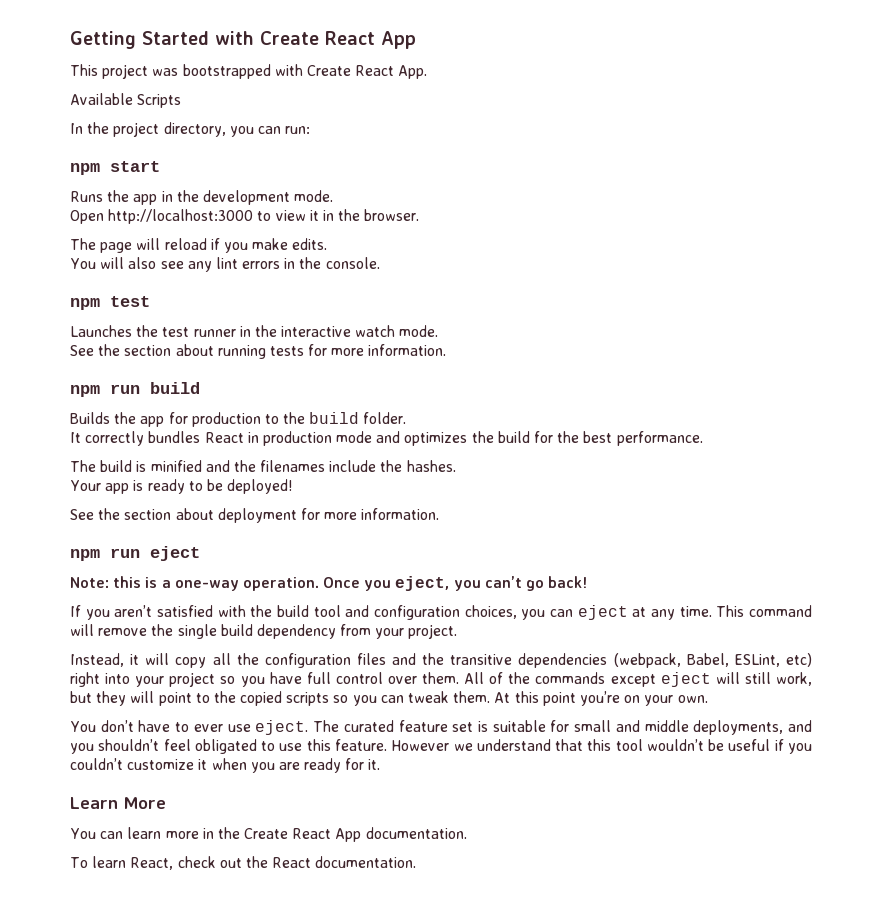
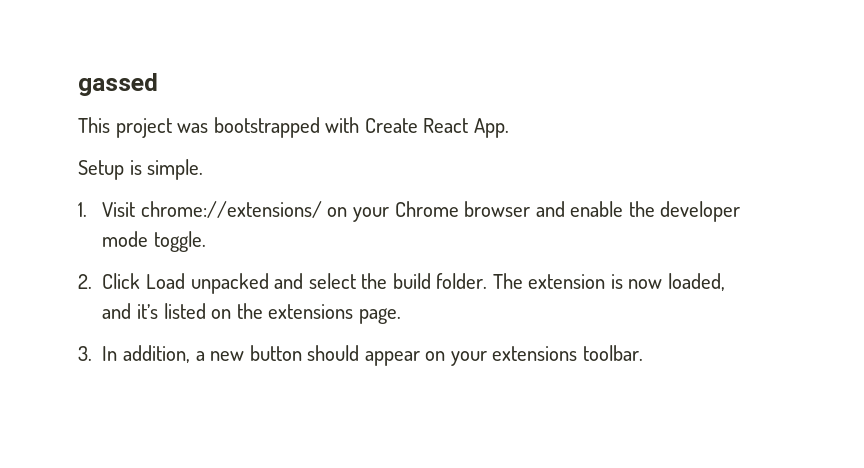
[70,31,416,49] Getting Started with Create React App -> [78,73,158,96] gassed
[70,93,182,108] [70,122,311,137] [70,161,160,175] [70,190,334,205] [70,209,420,224] [70,238,328,253] [70,257,380,272] [70,296,150,310] [70,325,439,337] [70,344,447,359] [70,382,200,397] [70,412,407,427] [70,431,703,446] [70,460,456,472] [70,479,293,494] [70,508,440,523] [70,546,200,561] [70,576,588,591] [70,605,812,620] [70,624,458,639] [70,653,812,668] [70,672,812,687] [70,691,708,706] [70,720,813,735] [70,739,813,754] [70,758,381,773] [70,797,166,809] [70,827,467,842] [70,856,417,870] Available Scripts // In the project directory, you can run: // npm start // Runs the app in the development mode. // Open http://localhost:3000 to view it in the browser. // The page will reload if you make edits. // You will also see any lint errors in the console. // npm test // Launches the test runner in the interactive watch mode. // See the section about running tests for more information. // npm run build // Builds the app for production to the build folder. // It correctly bundles React in production mode and optimizes the build for the best performance. // The build is minified and the filenames include the hashes. // Your app is ready to be deployed! // See the section about deployment for more information. // npm run eject // Note: this is a one-way operation. Once you eject, you can’t go back! // If you aren’t satisfied with the build tool and configuration choices, you can eject at any time. This command will remove the single build dependency from your project. // Instead, it will copy all the configuration files and the transitive dependencies (webpack, Babel, ESLint, etc) right into your project so you have full control over them. All of the commands except eject will still work, but they will point to the copied scripts so you can tweak them. At this point you’re on your own. // You don’t have to ever use eject. The curated feature set is suitable for small and middle deployments, and you shouldn’t feel obligated to use this feature. However we understand that this tool wouldn’t be useful if you couldn’t customize it when you are ready for it. // Learn More // You can learn more in the Create React App documentation. // To learn React, check out the React documentation. -> [78,159,204,180] [78,201,741,222] [102,231,206,252] [78,273,725,294] [102,303,401,324] [78,345,643,366] Setup is simple. // 1. Visit chrome://extensions/ on your Chrome browser and enable the developer mode toggle. // 2. Click Load unpacked and select the build folder. The extension is now loaded, and it’s listed on the extensions page. // 3. In addition, a new button should appear on your extensions toolbar.

